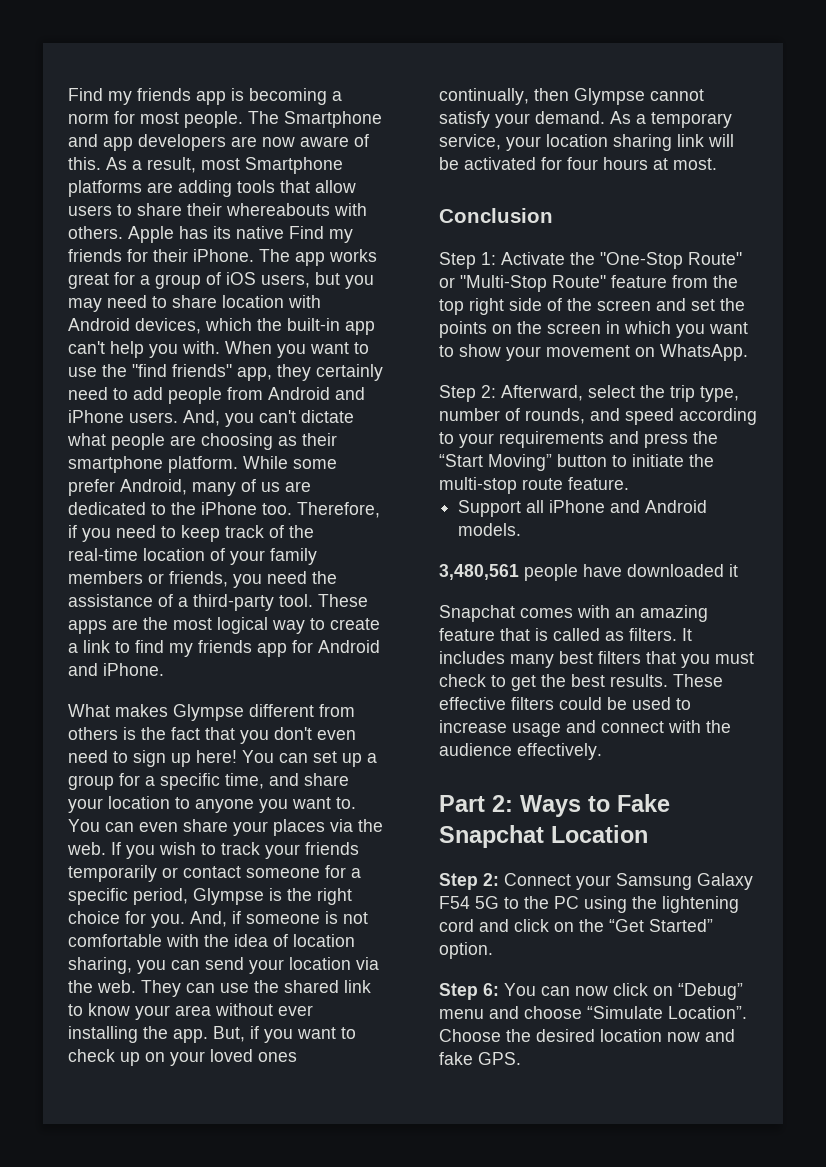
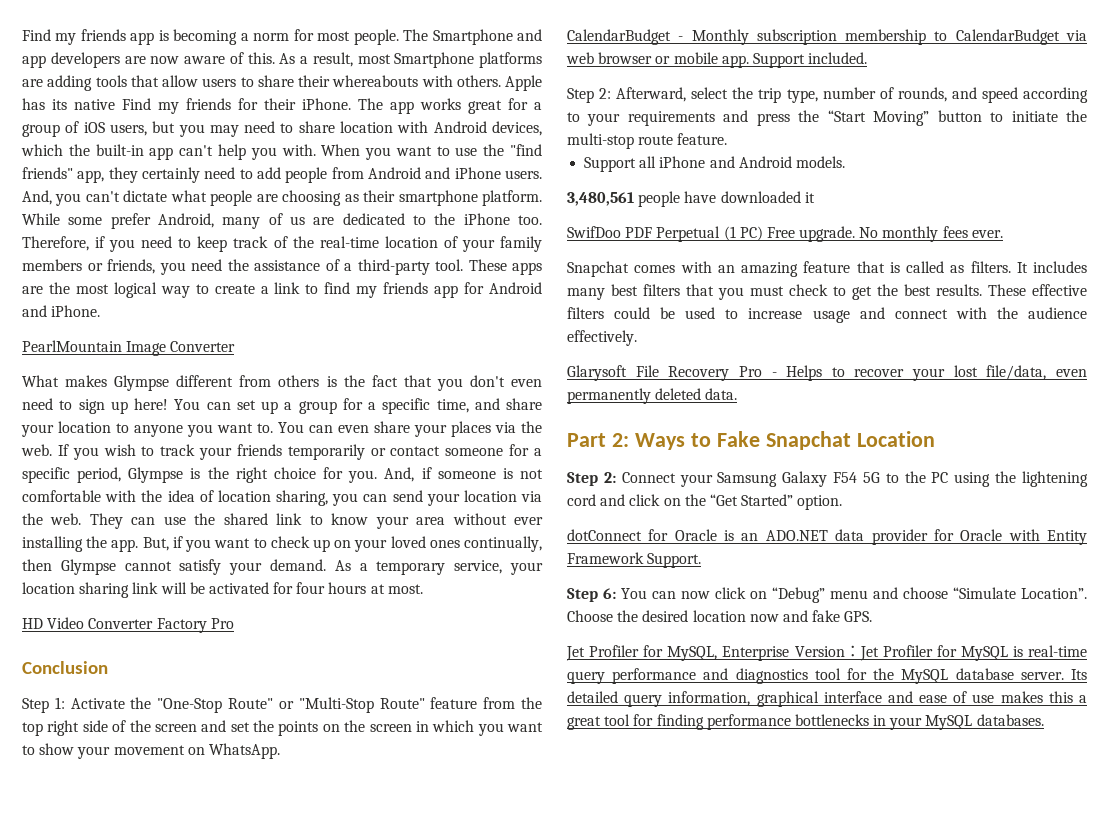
(164, 669) none -> [22,340,236,356] // PearlMountain Image Converter
(717, 164) none -> [22,617,234,633] // HD Video Converter Factory Pro
(748, 352) none -> [567,29,1087,45] [566,52,868,68] // CalendarBudget - Monthly subscription membership to CalendarBudget via web browser or mobile app. Support included.
(738, 570) none -> [567,226,1003,242] // SwifDoo PDF Perpetual (1 PC) Free upgrade. No monthly fees ever.
(602, 751) none -> [567,365,1087,381] [567,388,738,404] // Glarysoft File Recovery Pro - Helps to recover your lost file/data, even permanently deleted data.
(493, 950) none -> [567,529,1087,545] [567,552,702,568] // dotConnect for Oracle is an ADO.NET data provider for Oracle with Entity Framework Support.
(521, 1058) none -> [566,645,1087,661] [567,668,1087,684] [567,691,1087,707] [567,714,1044,730] // Jet Profiler for MySQL, Enterprise Version：Jet Profiler for MySQL is real-time query performance and diagnostics tool for the MySQL database server. Its detailed query information, graphical interface and ease of use makes this a great tool for finding performance bottlenecks in your MySQL databases.

